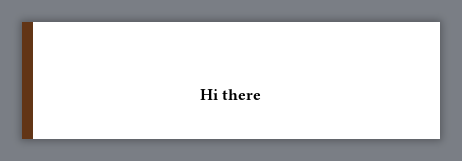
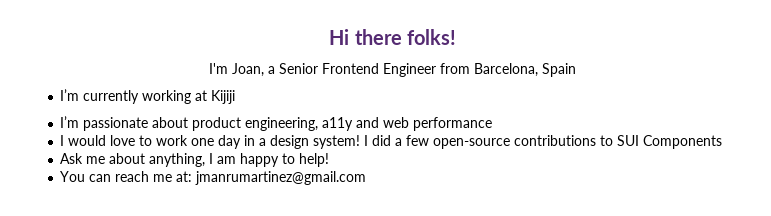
(262, 94) none -> [406,29,456,45] [209,63,576,77] [60,89,236,104] [60,116,493,131] [60,135,723,149] [60,153,330,167] [60,171,367,185] folks! // I'm Joan, a Senior Frontend Engineer from Barcelona, Spain // I’m currently working at Kijiji // I’m passionate about product engineering, a11y and web performance // I would love to work one day in a design system! I did a few open-source contributions to SUI Components // Ask me about anything, I am happy to help! // You can reach me at: jmanrumartinez@gmail.com

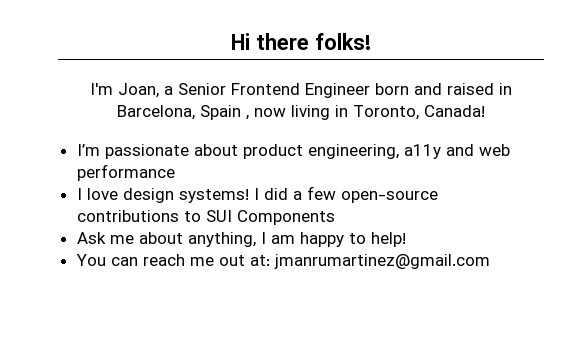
[440,63,576,77] [60,89,236,104] from Barcelona, Spain // I’m currently working at Kijiji -> [375,83,512,95] [117,105,485,120] born and raised in Barcelona, Spain , now living in Toronto, Canada!
[68,135,361,149] would love to work one day in a design system! -> [86,188,249,203] love design systems!
(173, 178) none -> [218,255,245,266] out

